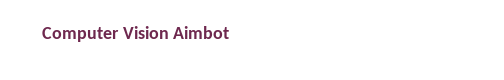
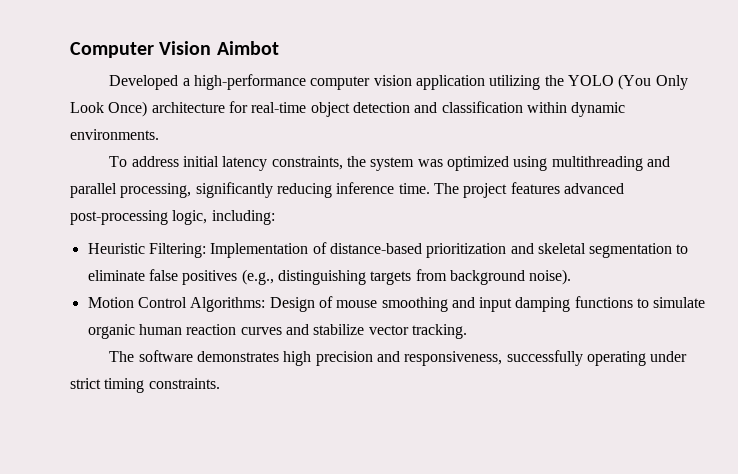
(230, 32) none -> [109,74,688,90] [70,101,626,117] [70,129,159,140] [109,156,670,171] [70,182,624,198] [70,210,275,225] [87,242,689,258] [87,269,572,285] [87,296,706,312] [87,324,467,339] [109,350,688,366] [70,378,220,393] // Developed a high-performance computer vision application utilizing the YOLO (You Only Look Once) architecture for real-time object detection and classification within dynamic environments. // To address initial latency constraints, the system was optimized using multithreading and parallel processing, significantly reducing inference time. The project features advanced post-processing logic, including: // Heuristic Filtering: Implementation of distance-based prioritization and skeletal segmentation to eliminate false positives (e.g., distinguishing targets from background noise). // Motion Control Algorithms: Design of mouse smoothing and input damping functions to simulate organic human reaction curves and stabilize vector tracking. // The software demonstrates high precision and responsiveness, successfully operating under strict timing constraints.

